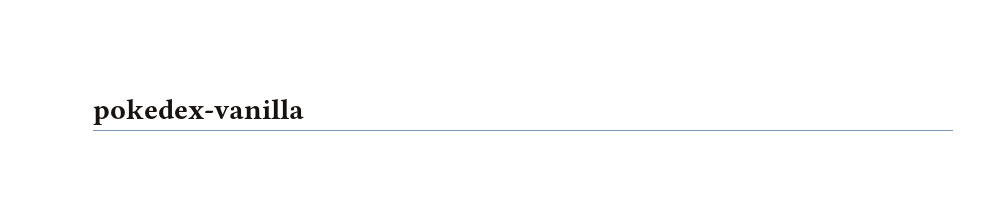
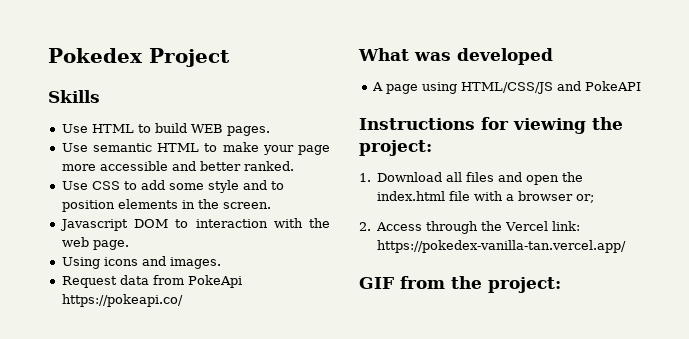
[93,99,304,125] pokedex-vanilla -> [48,48,230,67] [48,90,100,103] [61,123,270,136] [61,142,331,155] [61,161,294,171] [61,180,284,193] [61,199,271,212] [59,218,330,231] [61,237,129,250] [61,256,221,269] [61,275,242,288] [61,294,183,307] [358,48,553,65] [371,81,641,94] [359,117,623,134] [359,140,432,156] [359,172,584,185] [377,191,595,203] [359,221,581,234] [377,240,627,253] [359,276,561,293] Pokedex Project // Skills // Use HTML to build WEB pages. // Use semantic HTML to make your page more accessible and better ranked. // Use CSS to add some style and to position elements in the screen. // Javascript DOM to interaction with the web page. // Using icons and images. // Request data from PokeApi https://pokeapi.co/ // What was developed // A page using HTML/CSS/JS and PokeAPI // Instructions for viewing the project: // 1. Download all files and open the index.html file with a browser or; // 2. Access through the Vercel link: https://pokedex-vanilla-tan.vercel.app/ // GIF from the project:

